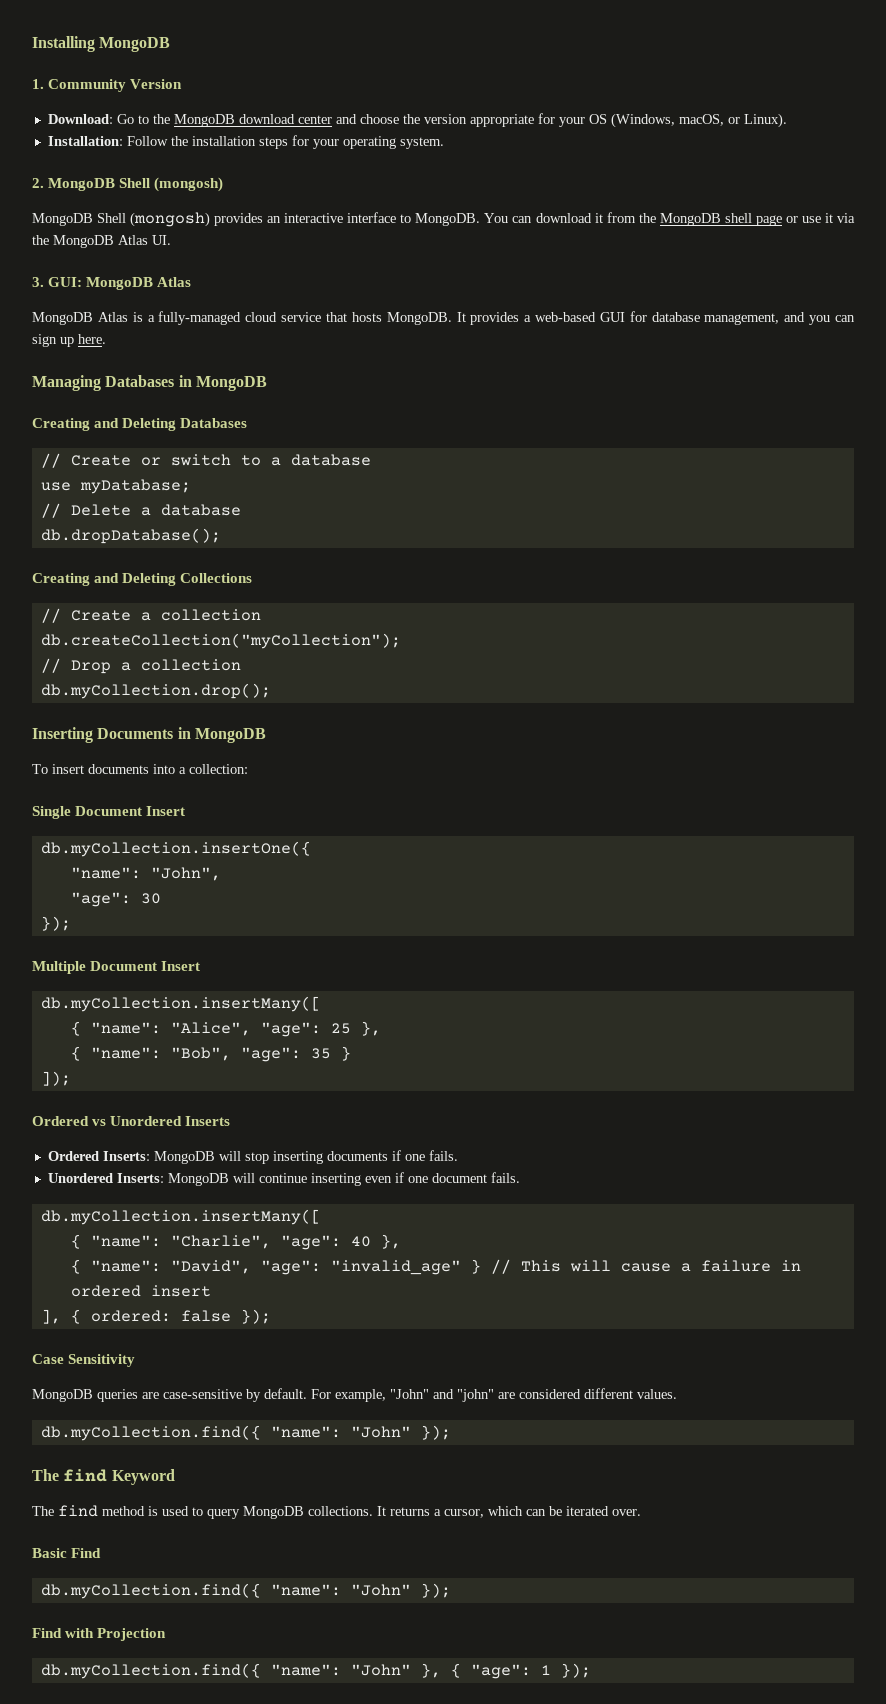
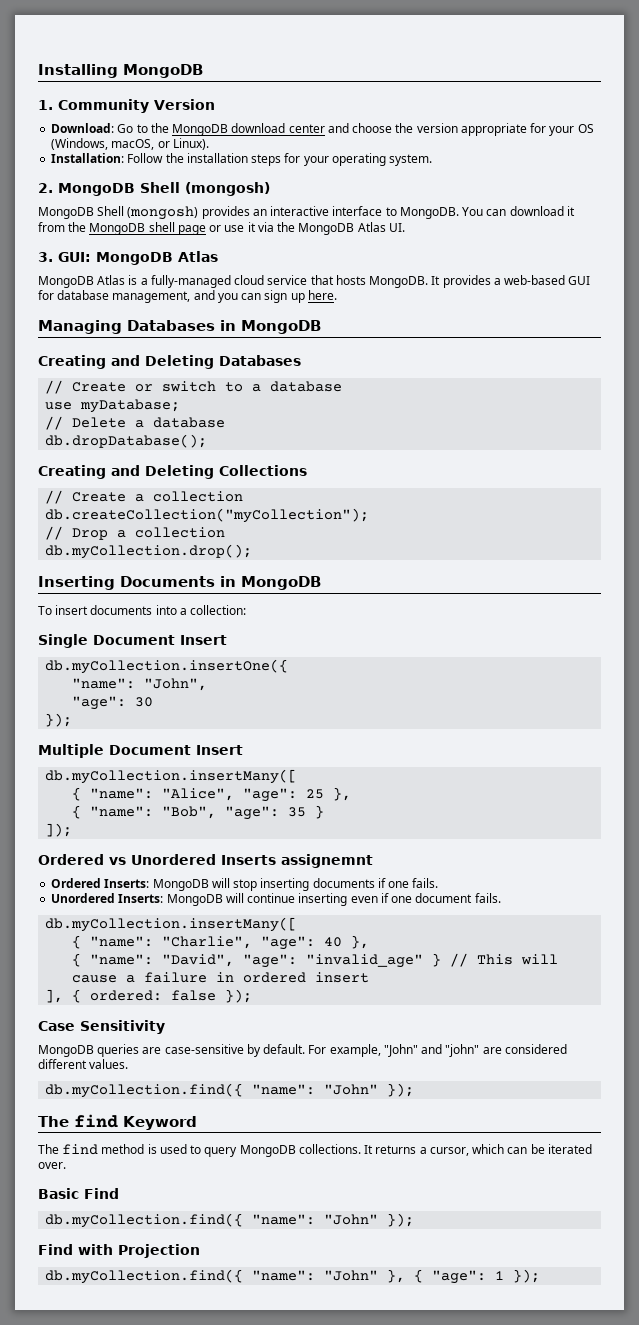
(231, 1121) none -> [281,854,373,868] assignemnt

